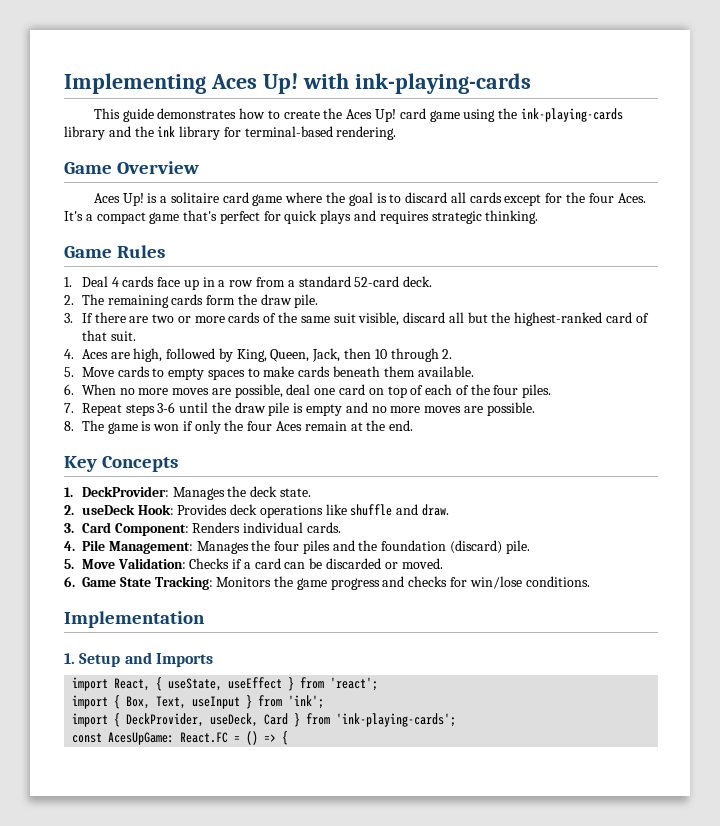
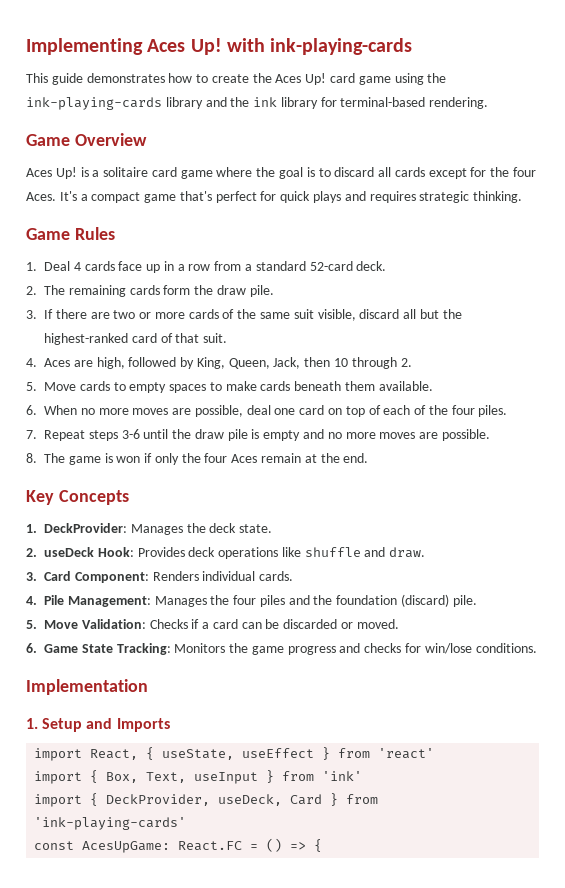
[330,677,379,691] 'react'; -> [378,748,435,759] 'react'
[288,695,325,709] 'ink'; -> [322,771,363,781] 'ink'
[336,713,457,727] 'ink-playing-cards'; -> [34,817,187,830] 'ink-playing-cards'

